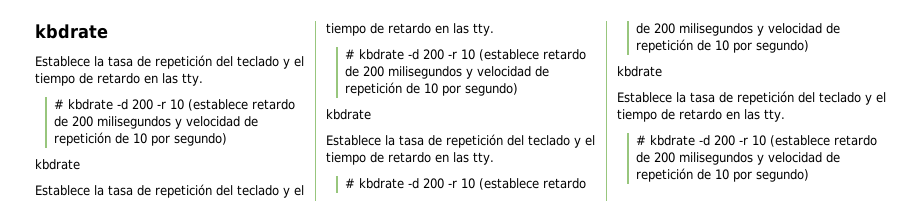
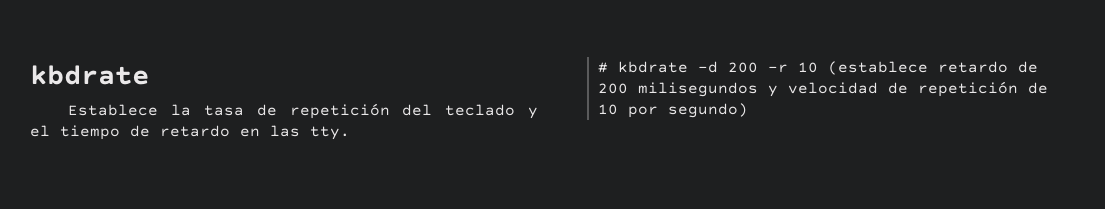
[35,159,80,170] [35,184,304,198] [326,23,494,36] [345,49,587,61] [345,66,550,79] [345,82,519,96] [326,109,371,120] [326,134,595,148] [326,152,494,165] [345,178,587,190] [636,23,841,36] [636,39,810,53] [617,66,662,77] [617,91,886,105] [617,109,785,122] [636,135,878,147] [636,152,841,165] [636,168,810,182] // kbdrate // Establece la tasa de repetición del teclado y el tiempo de retardo en las tty. // # kbdrate -d 200 -r 10 (establece retardo de 200 milisegundos y velocidad de repetición de 10 por segundo) // kbdrate // Establece la tasa de repetición del teclado y el tiempo de retardo en las tty. // # kbdrate -d 200 -r 10 (establece retardo de 200 milisegundos y velocidad de repetición de 10 por segundo) // kbdrate // Establece la tasa de repetición del teclado y el tiempo de retardo en las tty. // # kbdrate -d 200 -r 10 (establece retardo de 200 milisegundos y velocidad de repetición de 10 por segundo) -> (749, 110) none

